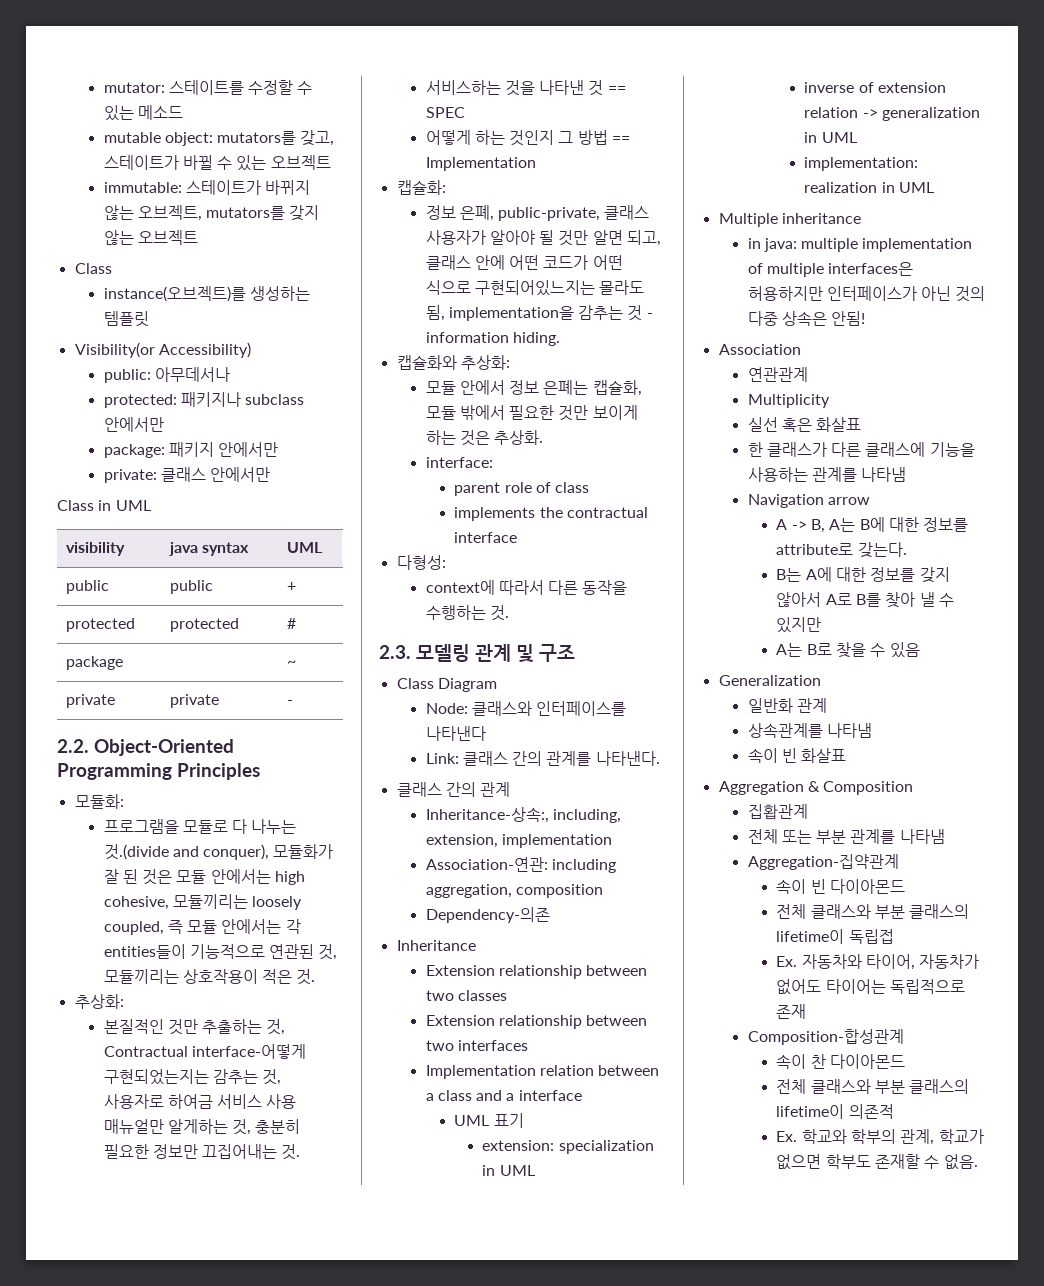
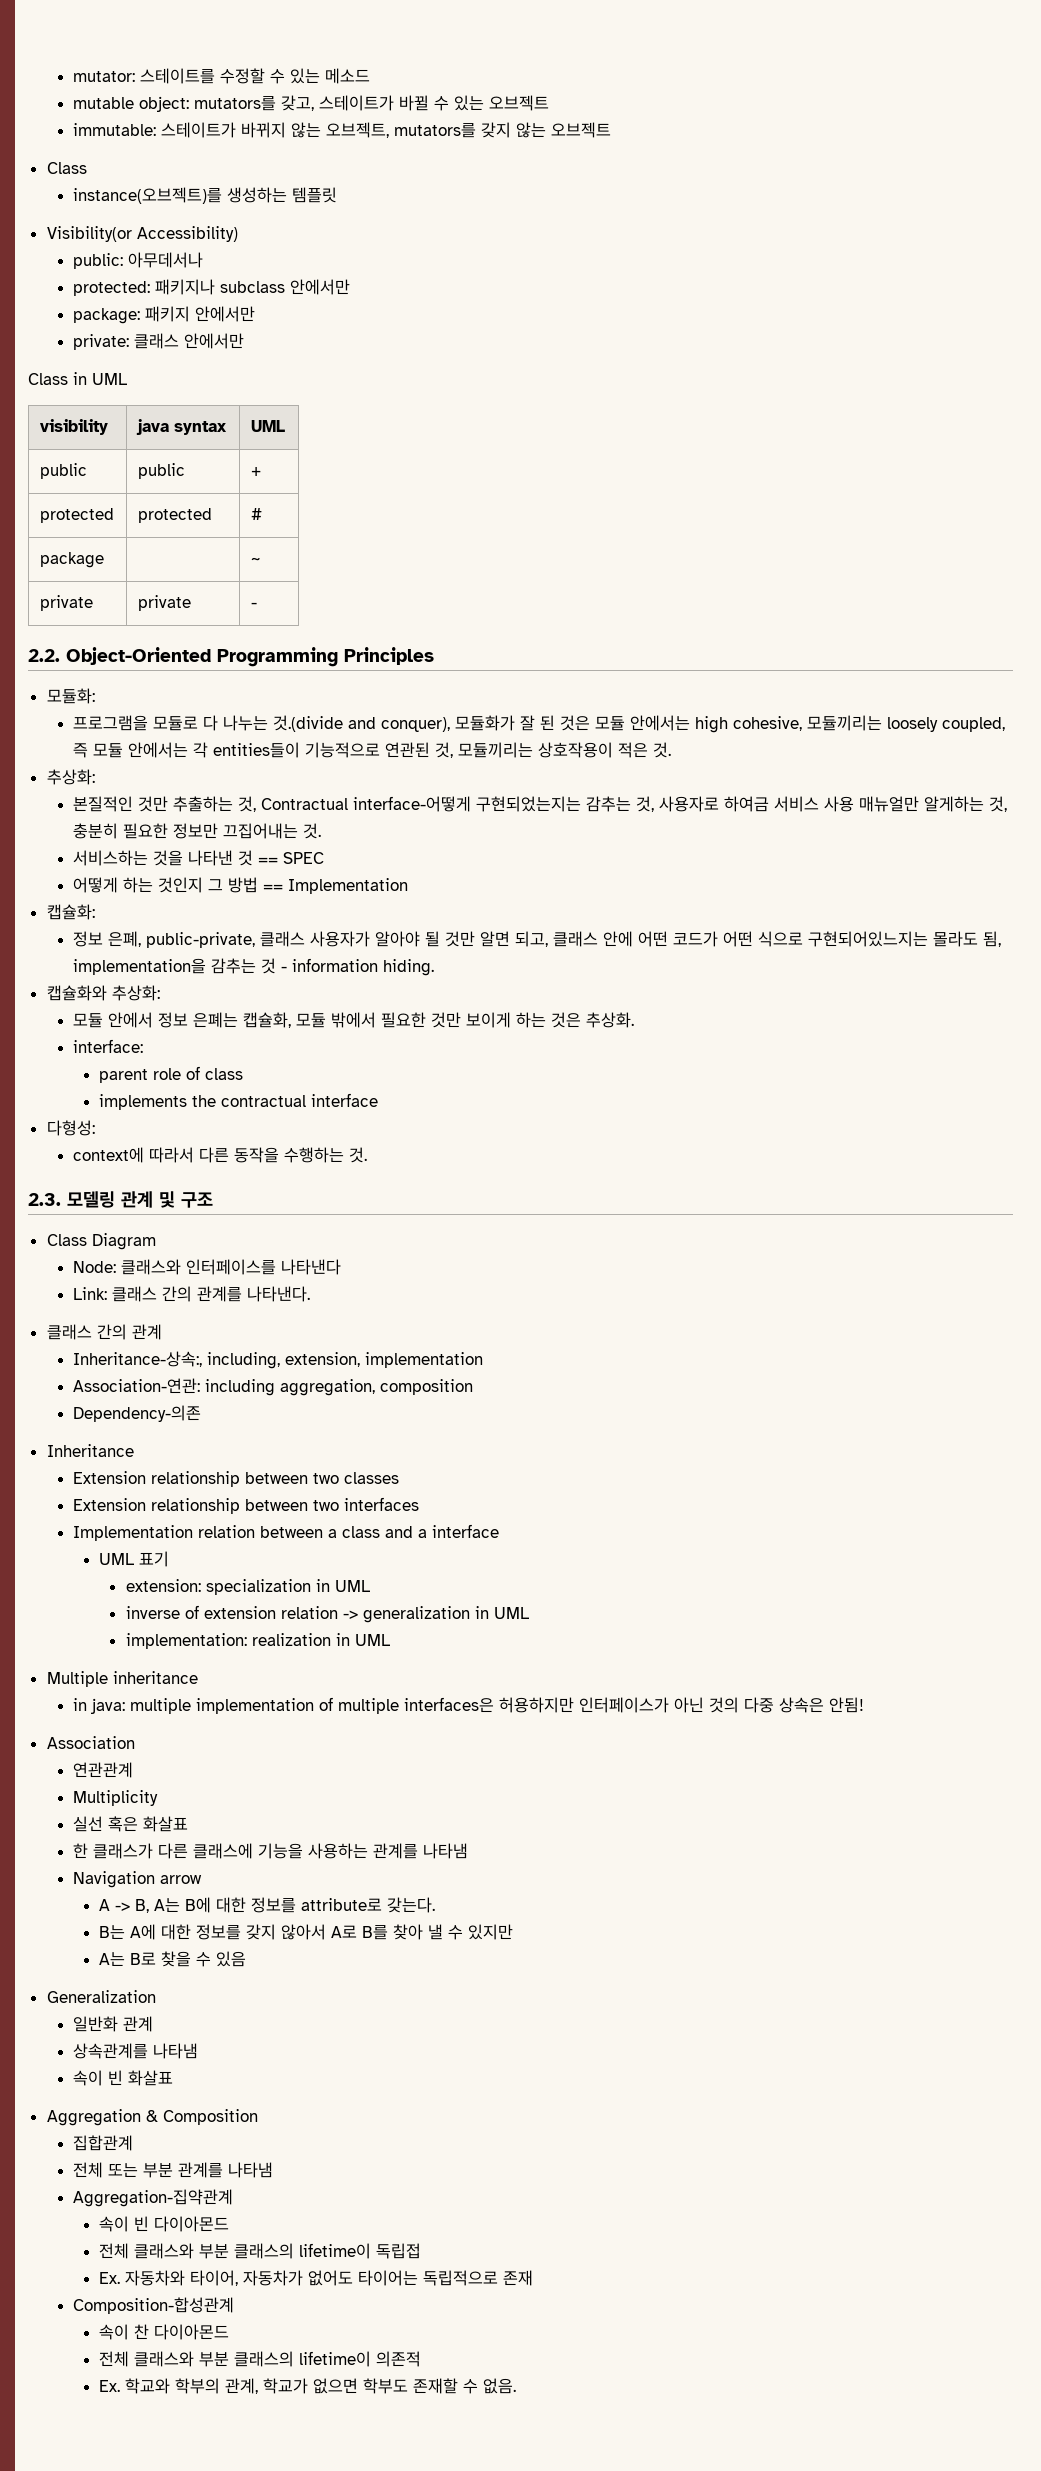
[747,804,808,820] 집홥관계 -> [73,2135,134,2151] 집합관계

